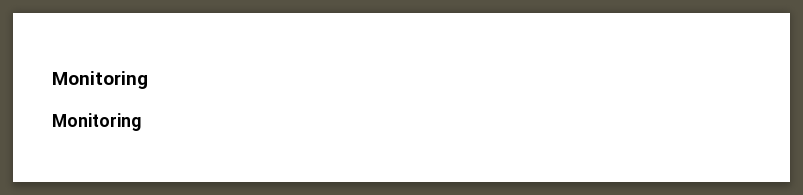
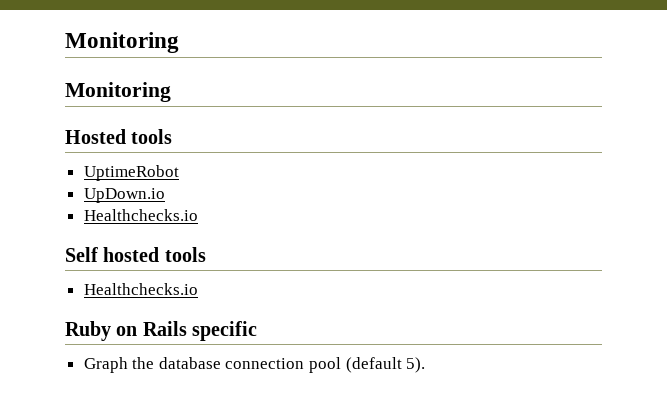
(141, 122) none -> [65,129,173,144] [83,165,179,181] [83,188,165,203] [83,209,198,221] [65,247,206,262] [83,283,198,295] [65,321,258,341] [83,357,426,373] // Hosted tools // UptimeRobot // UpDown.io // Healthchecks.io // Self hosted tools // Healthchecks.io // Ruby on Rails specific // Graph the database connection pool (default 5).

